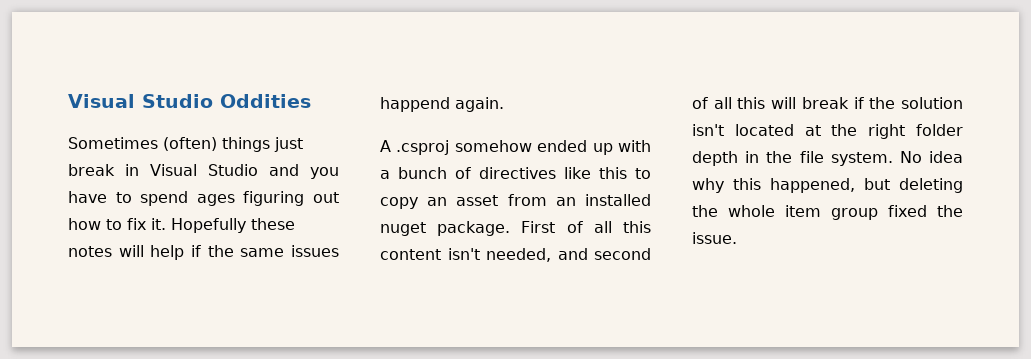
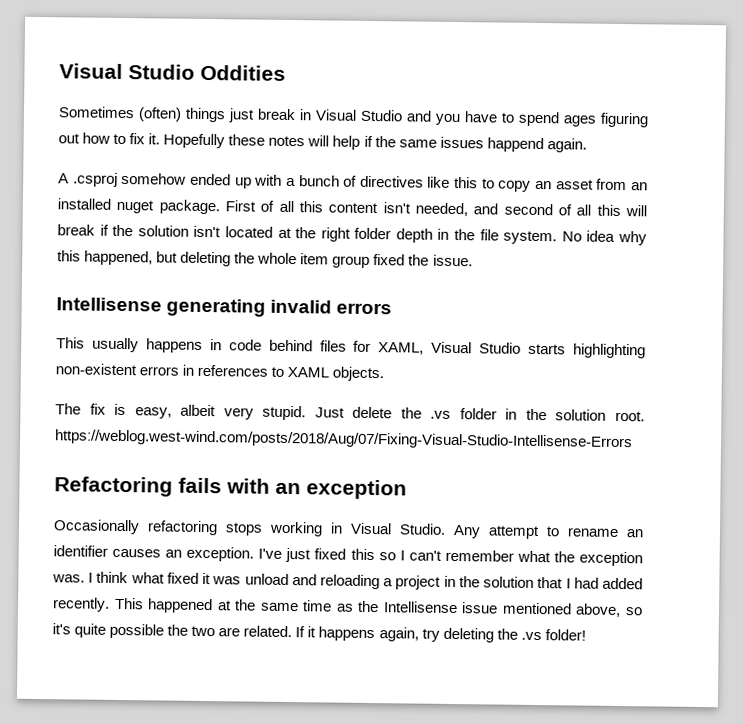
(737, 238) none -> [56,297,393,317] [56,337,646,359] [55,363,385,382] [55,403,646,422] [54,429,633,451] [54,476,407,500] [53,519,644,540] [53,545,643,567] [52,571,643,590] [52,597,644,618] [52,623,586,643] // Intellisense generating invalid errors // This usually happens in code behind files for XAML, Visual Studio starts highlighting non-existent errors in references to XAML objects. // The fix is easy, albeit very stupid. Just delete the .vs folder in the solution root. https://weblog.west-wind.com/posts/2018/Aug/07/Fixing-Visual-Studio-Intellisense-Errors // Refactoring fails with an exception // Occasionally refactoring stops working in Visual Studio. Any attempt to rename an identifier causes an exception. I've just fixed this so I can't remember what the exception was. I think what fixed it was unload and reloading a project in the solution that I had added recently. This happened at the same time as the Intellisense issue mentioned above, so it's quite possible the two are related. If it happens again, try deleting the .vs folder!

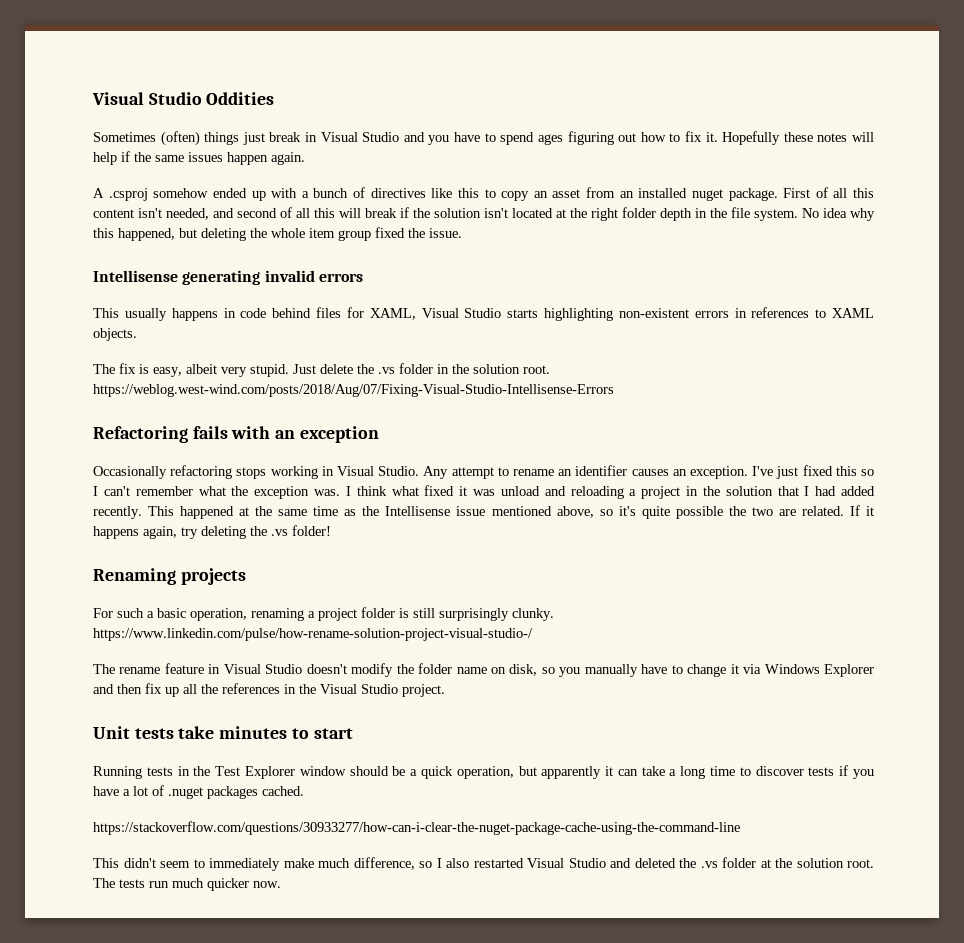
[486,137,544,153] happend -> [227,152,268,165] happen
(586, 635) none -> [93,568,246,585] [93,607,554,621] [93,628,533,641] [93,663,875,677] [93,683,445,697] [93,726,353,739] [93,765,874,779] [93,785,304,799] [93,821,740,835] [93,857,874,871] [93,878,281,891] // Renaming projects // For such a basic operation, renaming a project folder is still surprisingly clunky. https://www.linkedin.com/pulse/how-rename-solution-project-visual-studio-/ // The rename feature in Visual Studio doesn't modify the folder name on disk, so you manually have to change it via Windows Explorer and then fix up all the references in the Visual Studio project. // Unit tests take minutes to start // Running tests in the Test Explorer window should be a quick operation, but apparently it can take a long time to discover tests if you have a lot of .nuget packages cached. // https://stackoverflow.com/questions/30933277/how-can-i-clear-the-nuget-package-cache-using-the-command-line // This didn't seem to immediately make much difference, so I also restarted Visual Studio and deleted the .vs folder at the solution root. The tests run much quicker now.

